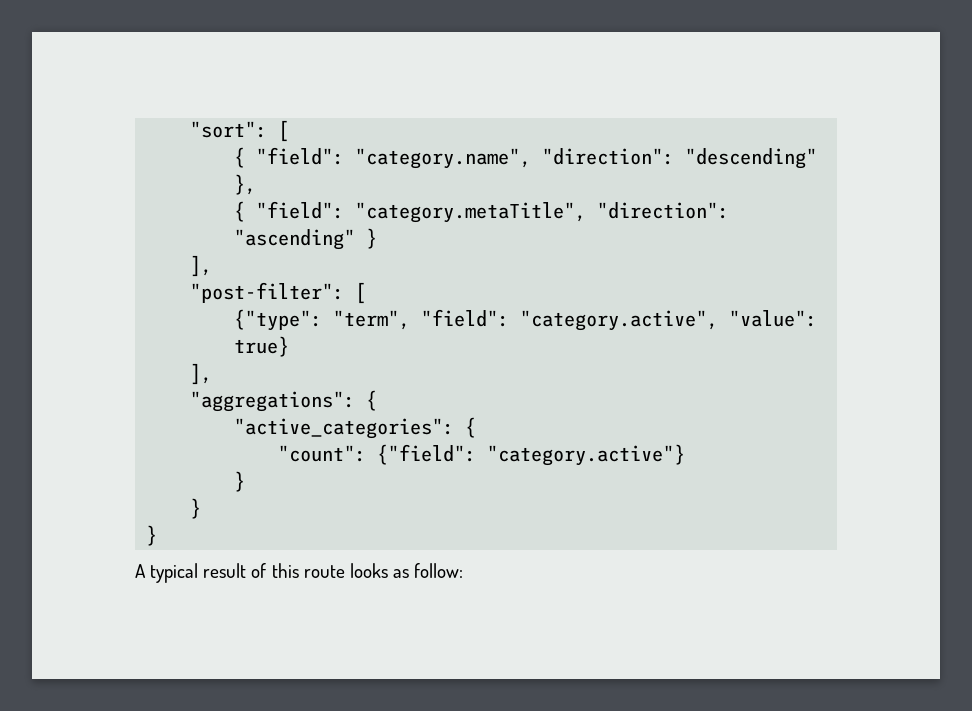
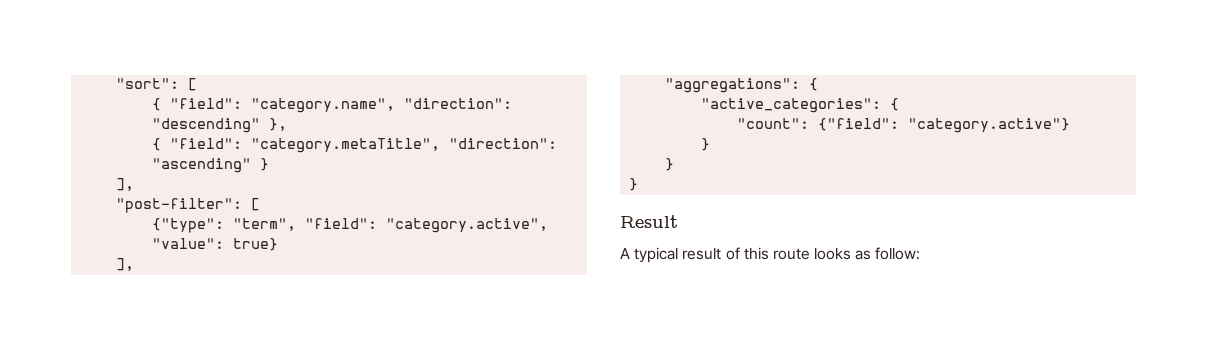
(158, 535) none -> [620,215,678,228] // Result

